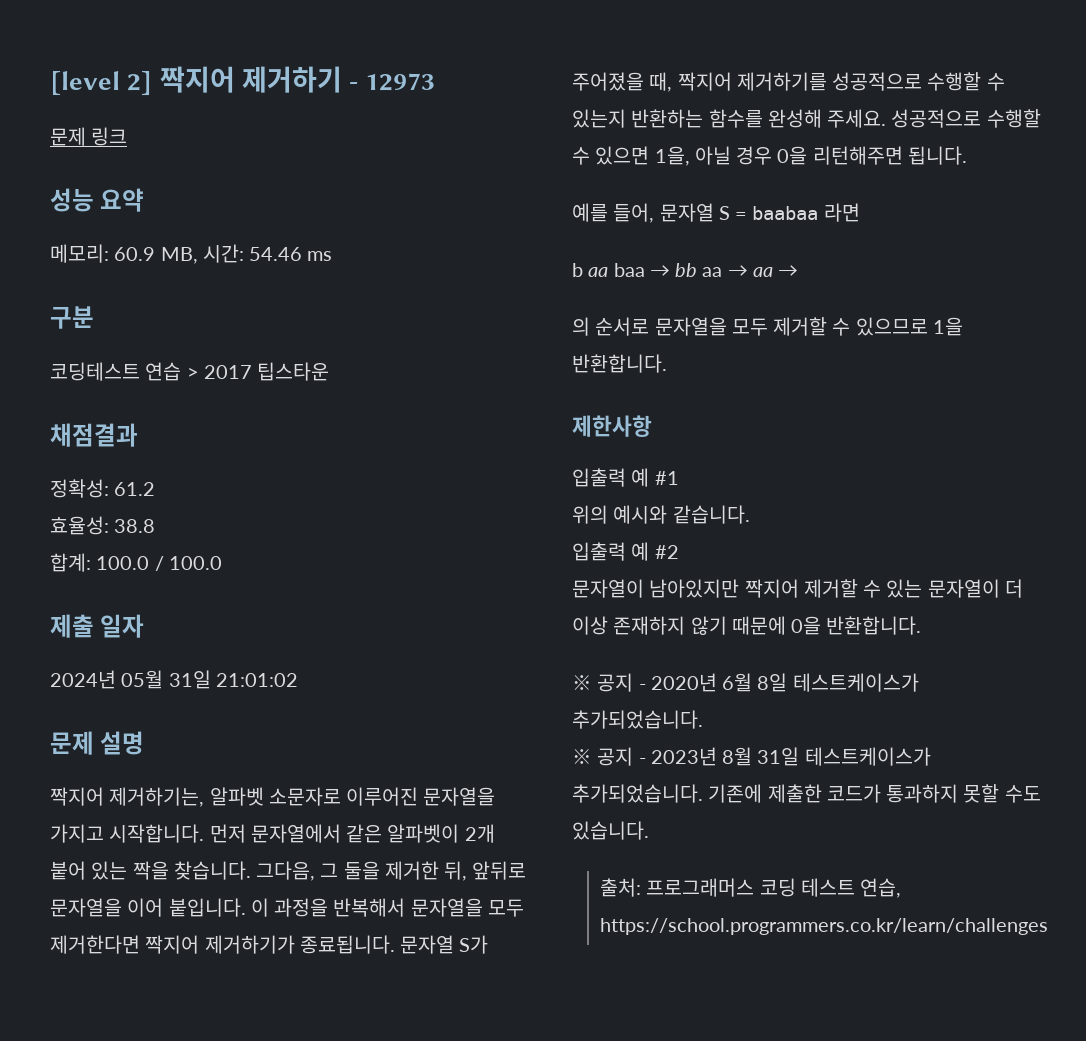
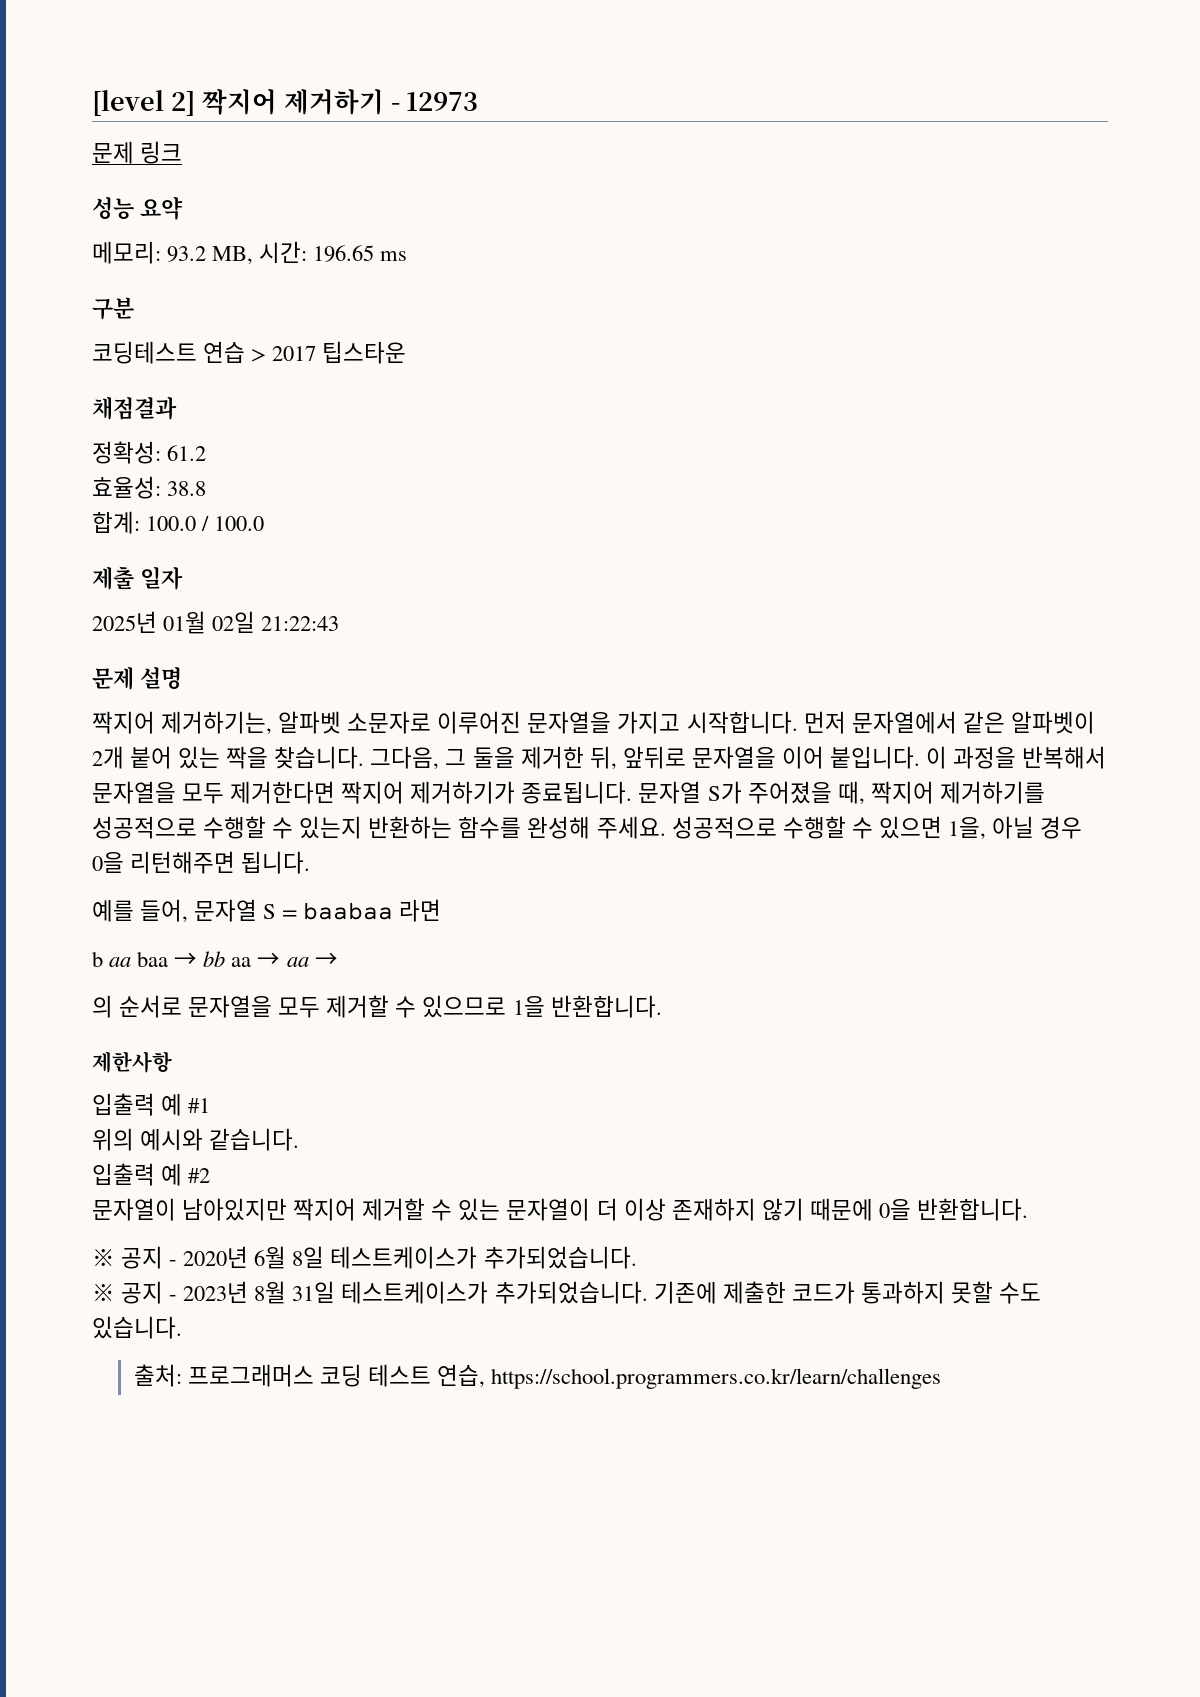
[114,247,156,261] 60.9 -> [167,246,207,262] 93.2
[249,247,303,261] 54.46 -> [313,245,375,262] 196.65
[50,670,298,689] 2024년 05월 31일 21:01:02 -> [92,611,340,634] 2025년 01월 02일 21:22:43

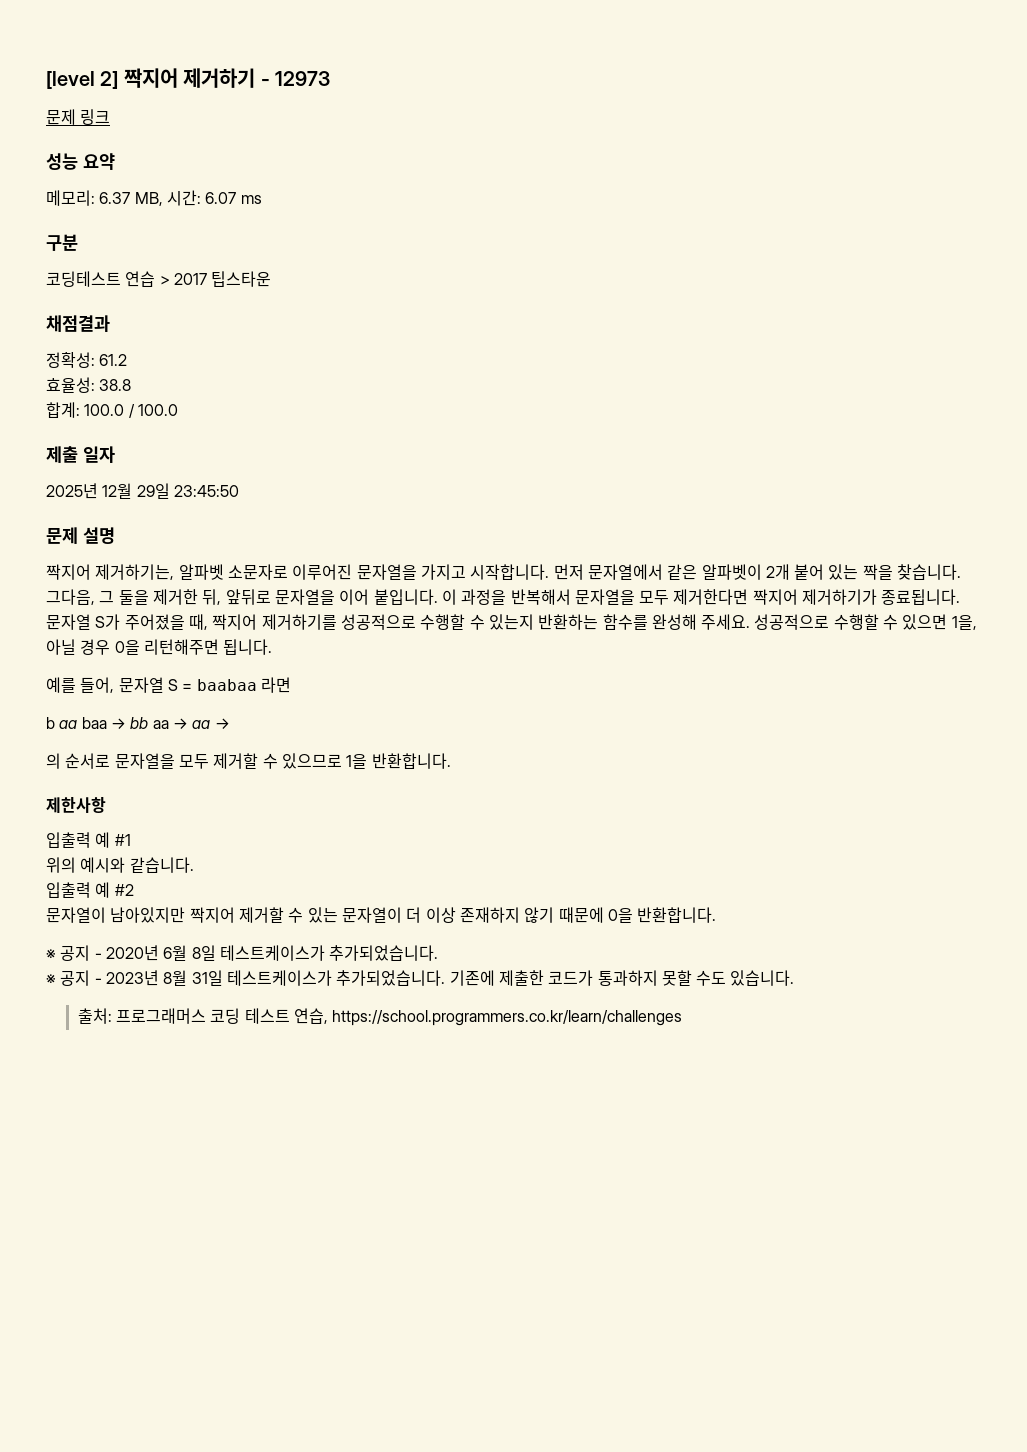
[167,246,207,262] 93.2 -> [99,192,131,204] 6.37
[313,245,375,262] 196.65 -> [205,192,237,204] 6.07
[163,611,340,634] 01월 02일 21:22:43 -> [102,483,239,499] 12월 29일 23:45:50

